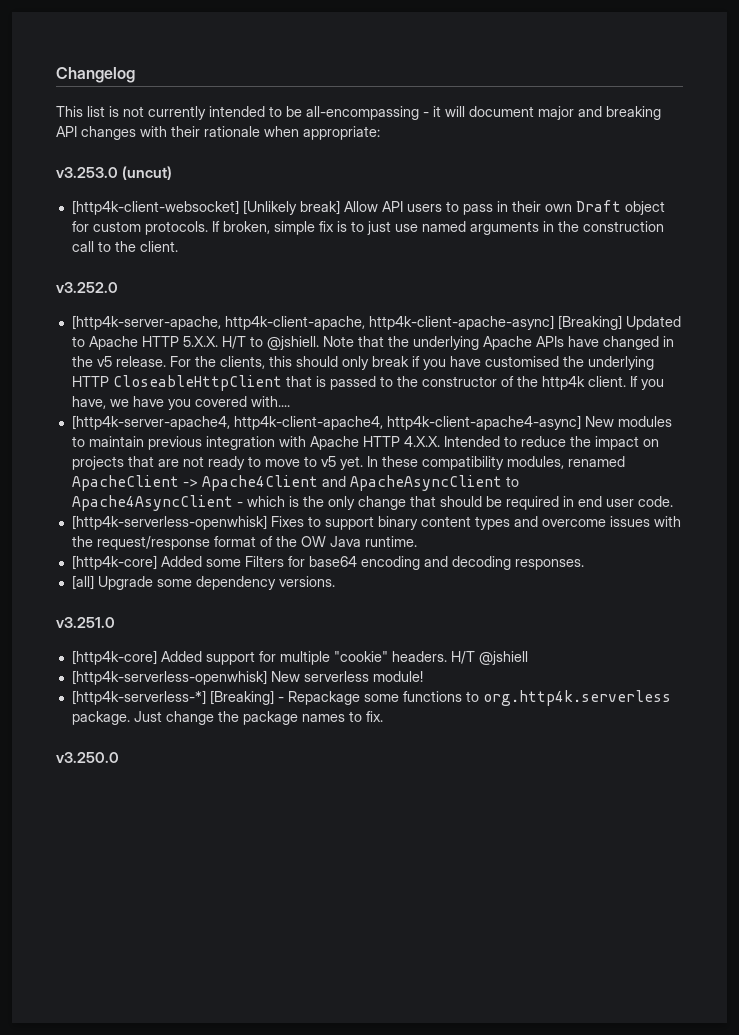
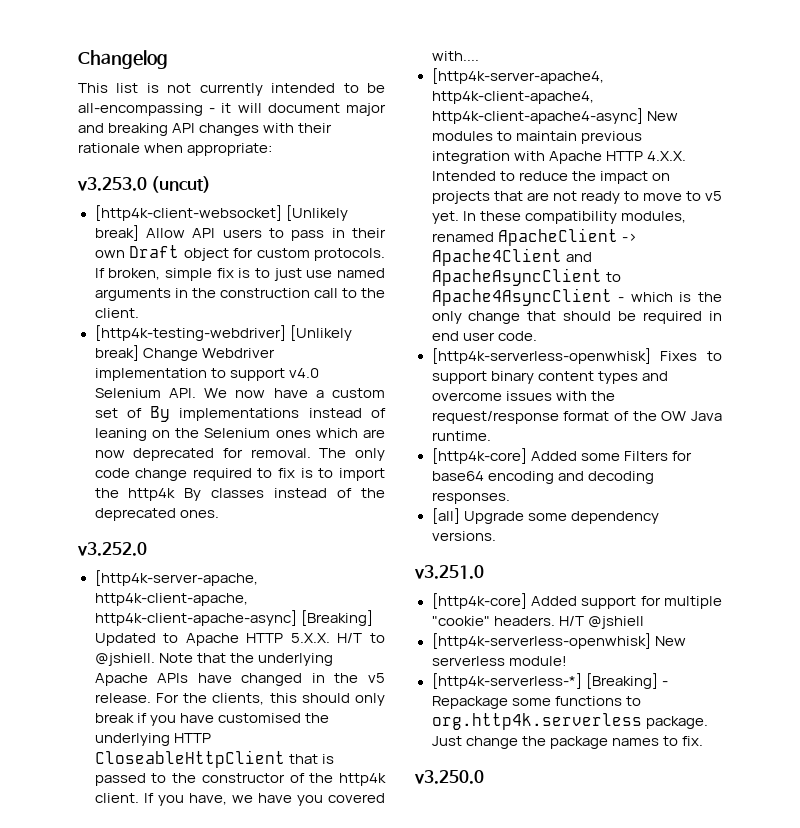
(178, 246) none -> [94,325,352,341] [94,345,275,361] [94,368,319,381] [94,388,385,398] [94,406,386,422] [94,428,385,441] [94,448,385,461] [94,468,385,481] [94,488,386,501] [94,508,219,521] // [http4k-testing-webdriver] [Unlikely break] Change Webdriver implementation to support v4.0 Selenium API. We now have a custom set of By implementations instead of leaning on the Selenium ones which are now deprecated for removal. The only code change required to fix is to import the http4k By classes instead of the deprecated ones.

